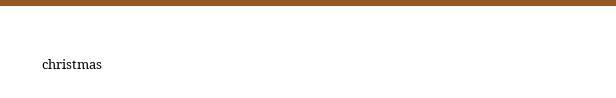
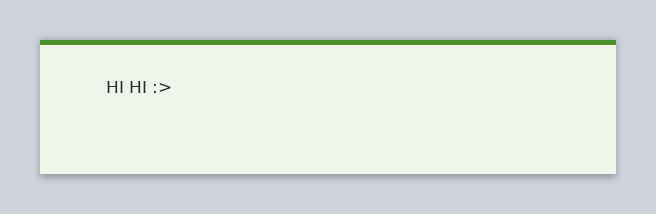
[42,59,102,69] christmas -> [106,81,172,93] HI HI :>

